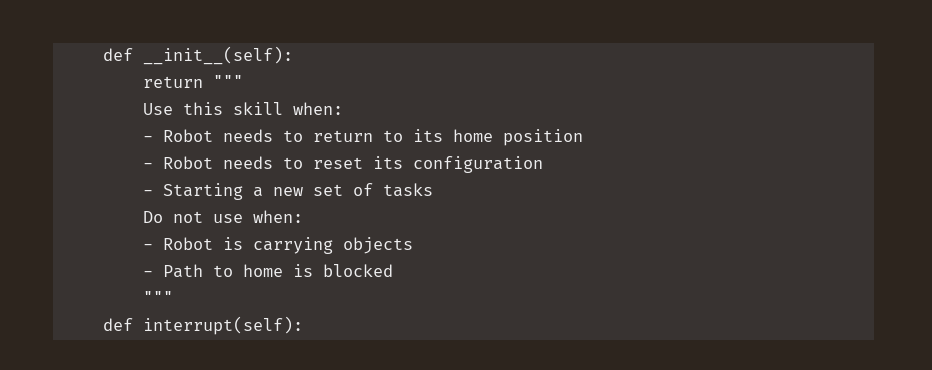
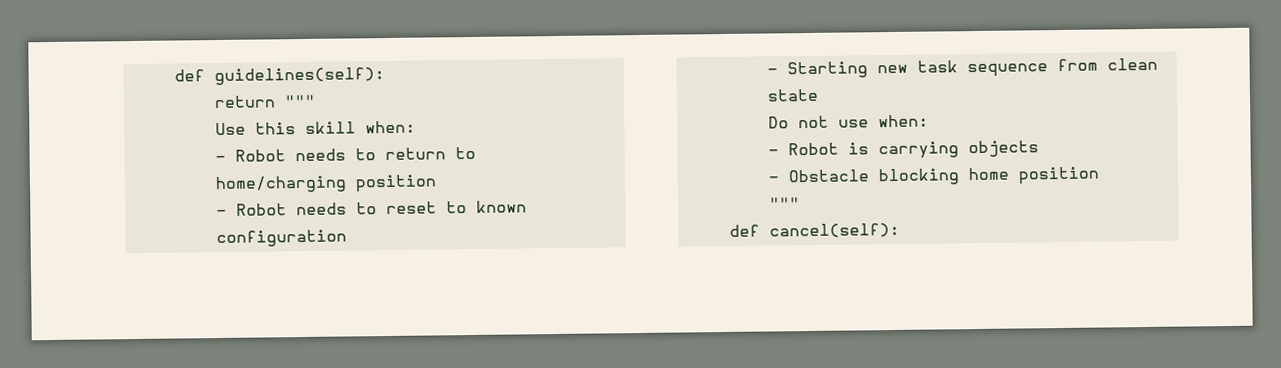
[102,46,293,65] def __init__(self): -> [174,67,386,86] def guidelines(self):
[412,129,493,142] its home -> [215,175,348,194] home/charging
[372,156,403,169] its -> [446,200,528,214] to known
[252,183,433,197] a new set of tasks -> [877,57,1159,78] [767,88,820,102] new task sequence from clean state
[162,264,393,278] Path to home is blocked -> [788,166,1101,186] Obstacle blocking home position
[142,316,303,335] interrupt(self): -> [769,222,901,239] cancel(self):

